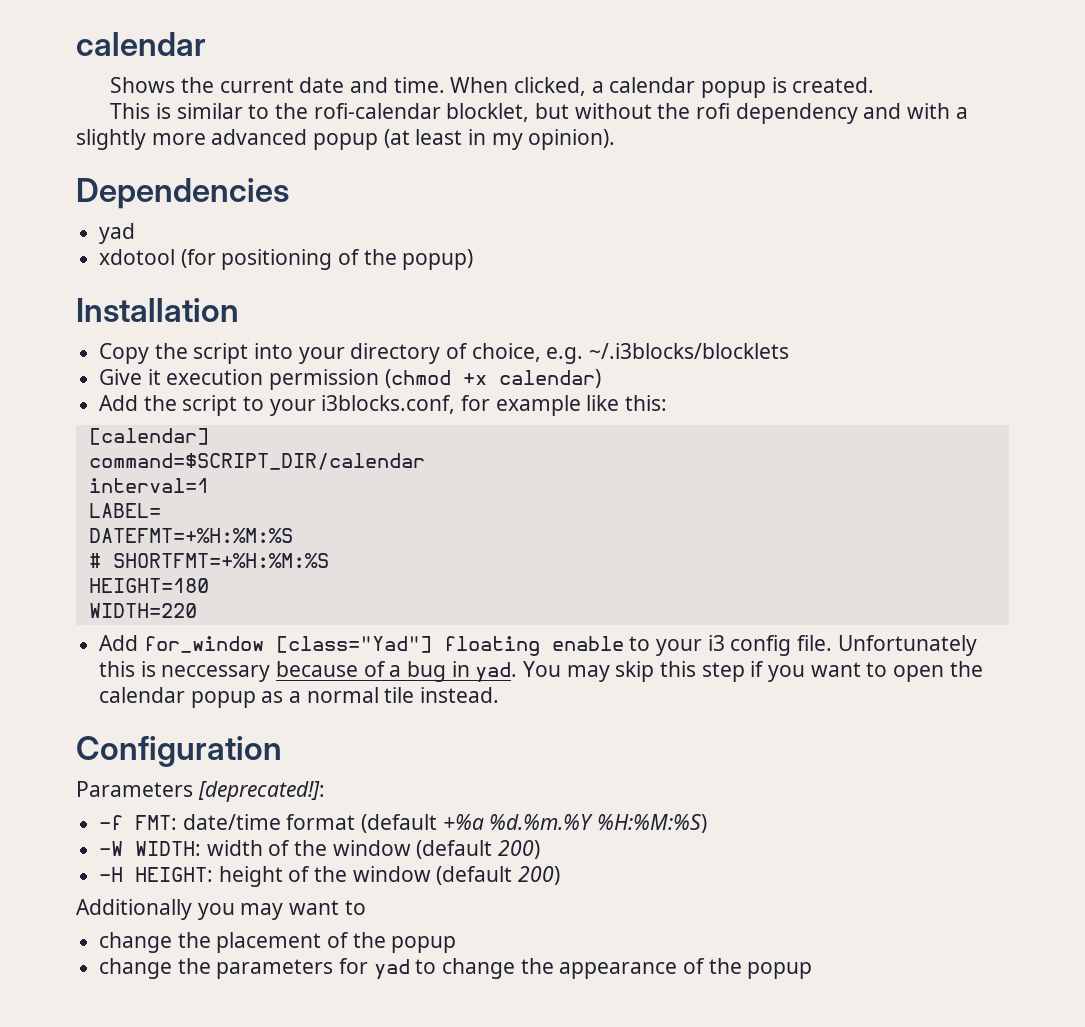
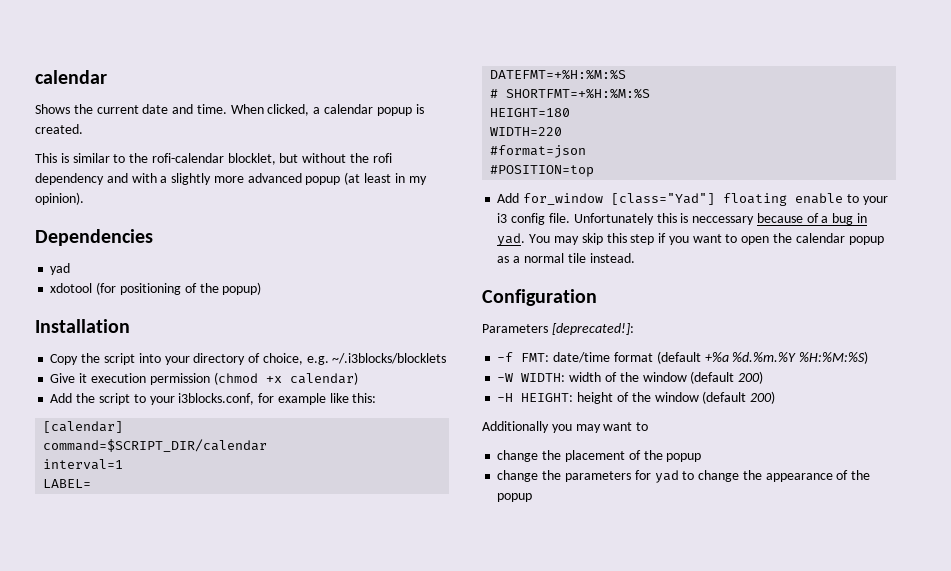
(197, 610) none -> [490,145,587,158] [490,165,595,177] // #format=json // #POSITION=top

